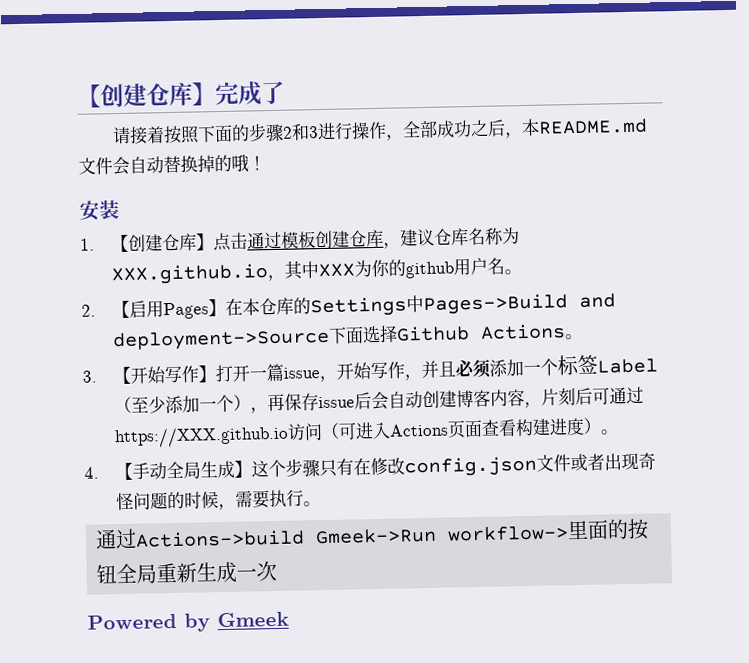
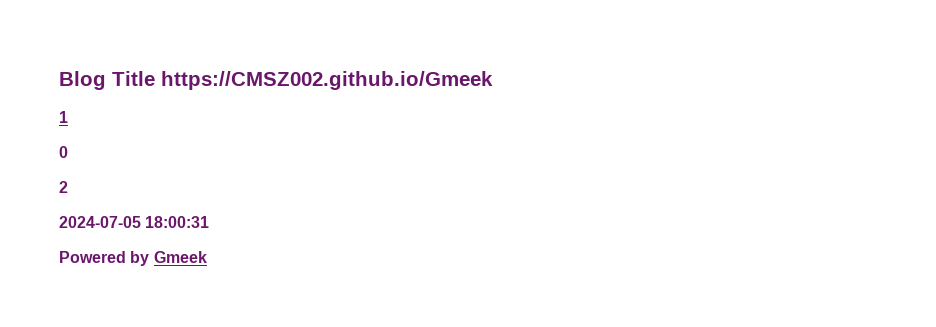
[77,80,285,108] [111,118,648,145] [78,154,266,176] [79,200,120,221] [80,227,521,253] [111,257,523,286] [81,293,617,320] [112,323,584,352] [82,354,659,385] [114,386,645,414] [114,417,620,449] [84,452,657,481] [116,489,322,511] [95,518,650,550] [96,560,278,584] 【创建仓库】完成了 // 请接着按照下面的步骤2和3进行操作，全部成功之后，本README.md文件会自动替换掉的哦！ // 安装 // 1.【创建仓库】点击通过模板创建仓库，建议仓库名称为XXX.github.io，其中XXX为你的github用户名。 // 2.【启用Pages】在本仓库的Settings中Pages->Build and deployment->Source下面选择Github Actions。 // 3.【开始写作】打开一篇issue，开始写作，并且必须添加一个标签Label（至少添加一个），再保存issue后会自动创建博客内容，片刻后可通过https://XXX.github.io访问（可进入Actions页面查看构建进度）。 // 4.【手动全局生成】这个步骤只有在修改config.json文件或者出现奇怪问题的时候，需要执行。 // 通过Actions->build Gmeek->Run workflow->里面的按钮全局重新生成一次 -> [59,71,493,90] [59,111,68,123] [59,146,68,158] [59,181,68,193] [59,216,210,228] Blog Title https://CMSZ002.github.io/Gmeek // 1 // 0 // 2 // 2024-07-05 18:00:31

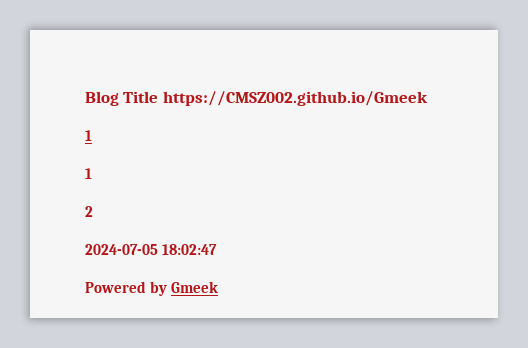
[59,146,68,158] 0 -> [85,168,92,179] 1
[145,216,210,228] 18:00:31 -> [162,244,218,255] 18:02:47

